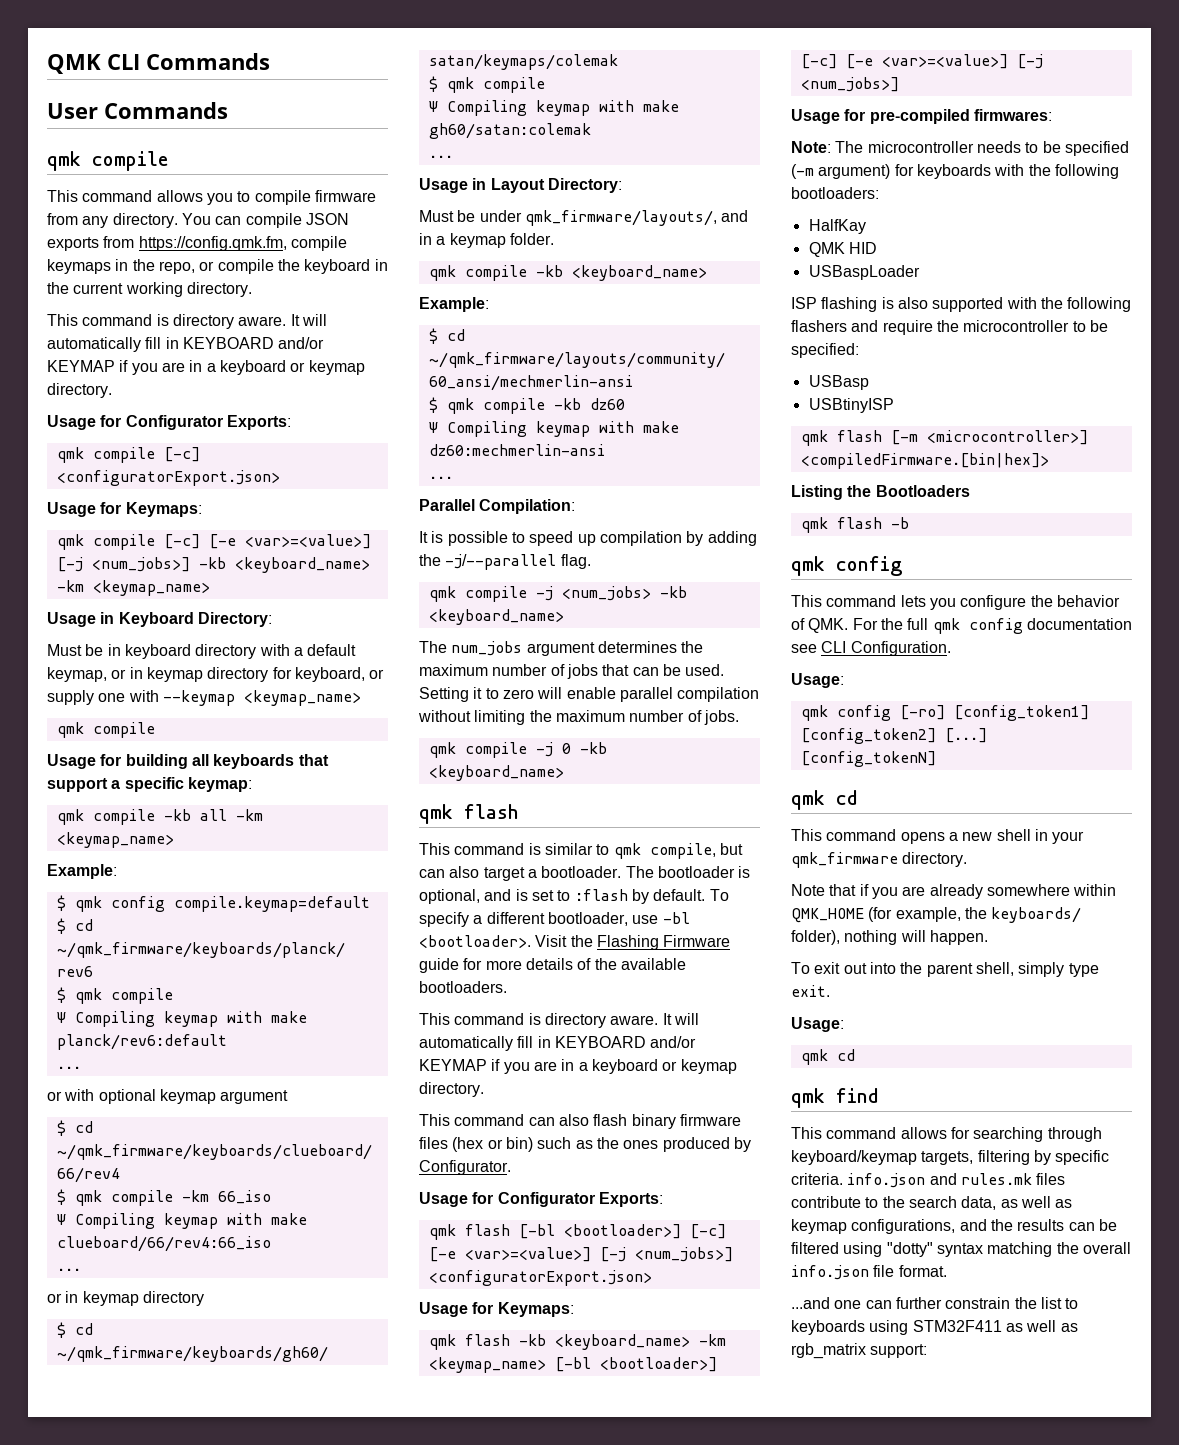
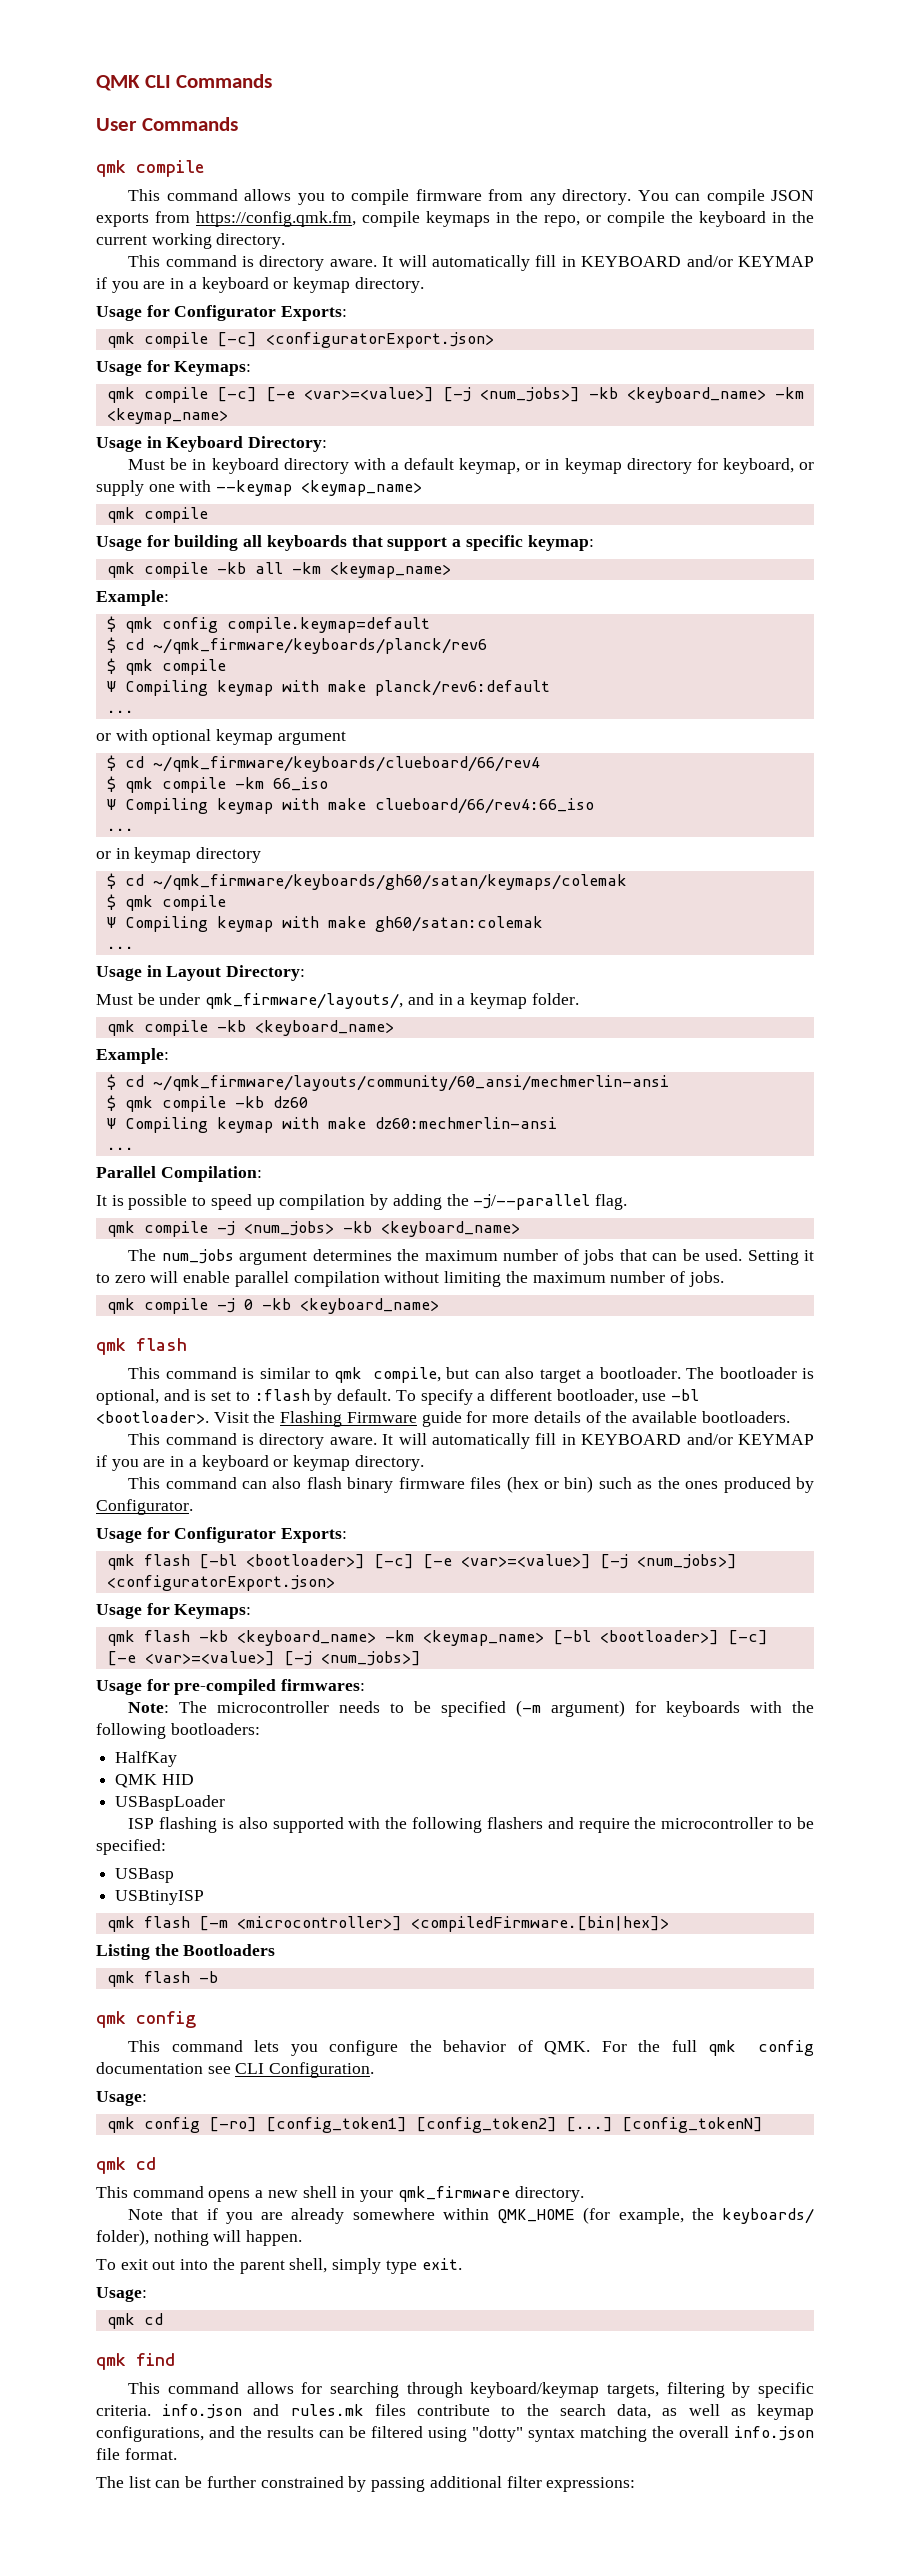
[791,1297,1079,1309] [791,1320,1078,1335] [791,1343,928,1359] ...and one can further constrain the list to keyboards using STM32F411 as well as rgb_matrix support: -> [96,2476,636,2492] The list can be further constrained by passing additional filter expressions:

